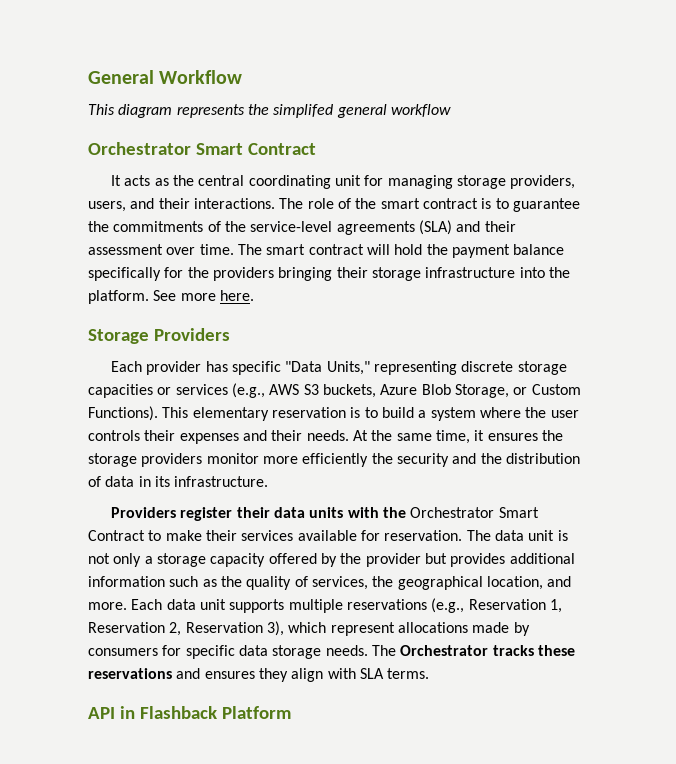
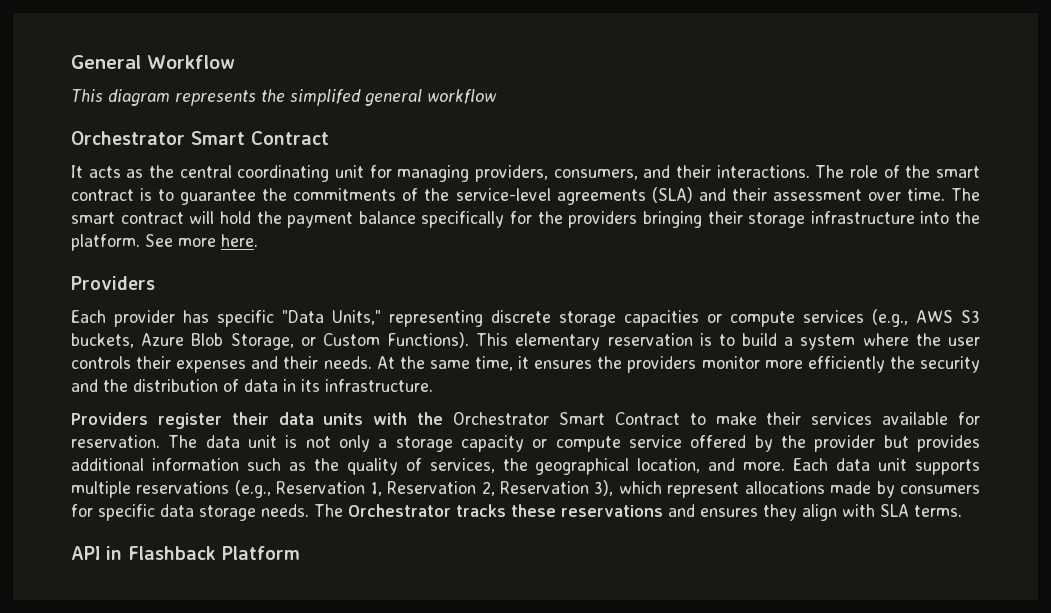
[456,175,576,189] [88,201,126,212] storage providers, users, -> [475,165,638,182] providers, consumers,
[88,329,149,344] Storage -> (258, 240) none
(172, 391) none -> [730,311,795,327] compute
[88,453,137,467] storage -> (623, 362) none
(266, 560) none -> [532,435,682,452] or compute service

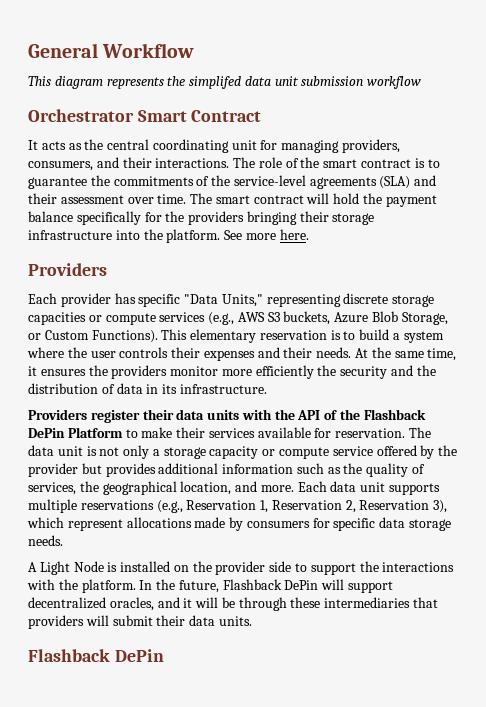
[365,89,422,106] general -> [244,76,364,86] data unit submission
[453,412,680,425] Orchestrator Smart Contract -> [297,409,426,420] [28,427,123,438] API of the Flashback DePin Platform
[314,504,962,521] [71,546,300,560] The Orchestrator tracks these reservations and ensures they align with SLA terms. // API in Flashback Platform -> [28,561,455,575] [27,579,394,593] [28,597,439,611] [28,615,252,629] [28,649,164,662] // A Light Node is installed on the provider side to support the interactions with the platform. In the future, Flashback DePin will support decentralized oracles, and it will be through these intermediaries that providers will submit their data units. // Flashback DePin

